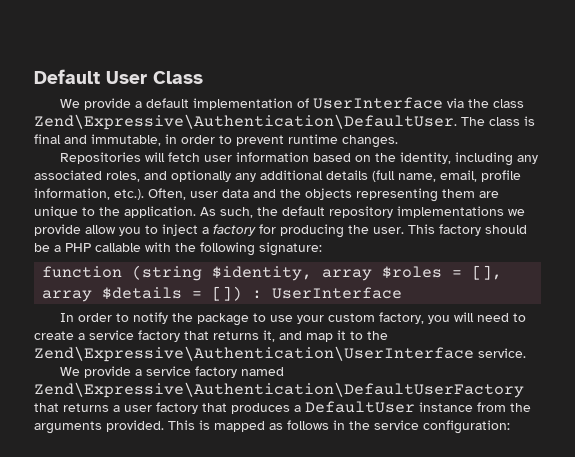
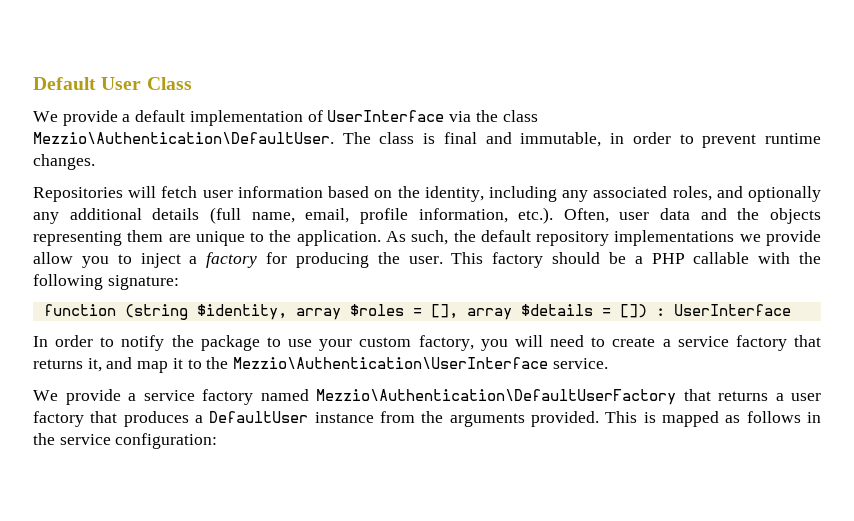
[34,114,457,130] Zend\Expressive\Authentication\DefaultUser. -> [33,132,334,144] Mezzio\Authentication\DefaultUser.
[34,346,474,362] Zend\Expressive\Authentication\UserInterface -> [233,357,549,369] Mezzio\Authentication\UserInterface
[34,382,524,398] Zend\Expressive\Authentication\DefaultUserFactory -> [316,389,676,405] Mezzio\Authentication\DefaultUserFactory

